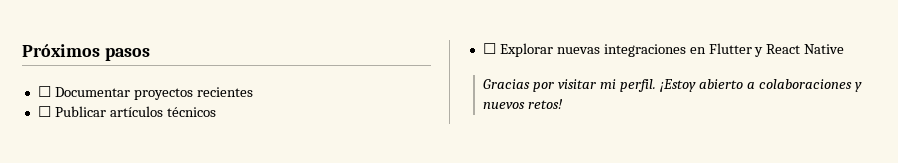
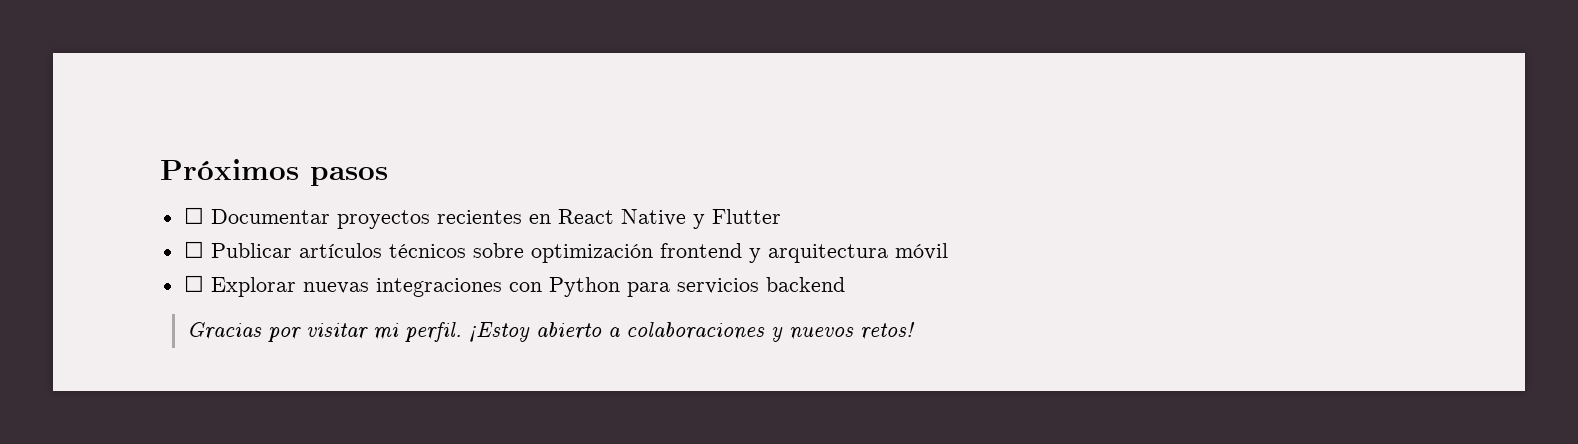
(253, 92) none -> [528,209,781,229] en React Native y Flutter
(216, 112) none -> [472,243,948,263] sobre optimización frontend y arquitectura móvil
[689,43,845,57] en Flutter y React Native -> [508,277,845,297] con Python para servicios backend

